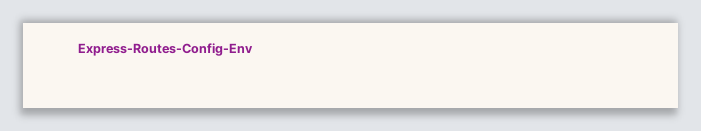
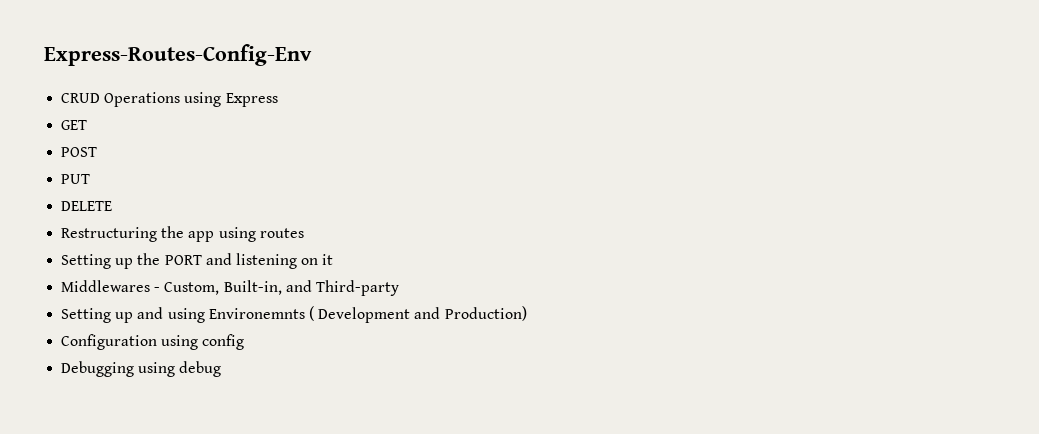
(253, 49) none -> [61,92,278,107] [61,120,88,130] [61,147,98,157] [61,174,91,184] [61,201,113,211] [61,226,304,242] [61,253,334,269] [61,280,399,296] [61,306,527,323] [61,334,245,350] [61,361,222,377] // CRUD Operations using Express // GET // POST // PUT // DELETE // Restructuring the app using routes // Setting up the PORT and listening on it // Middlewares - Custom, Built-in, and Third-party // Setting up and using Environemnts ( Development and Production) // Configuration using config // Debugging using debug

